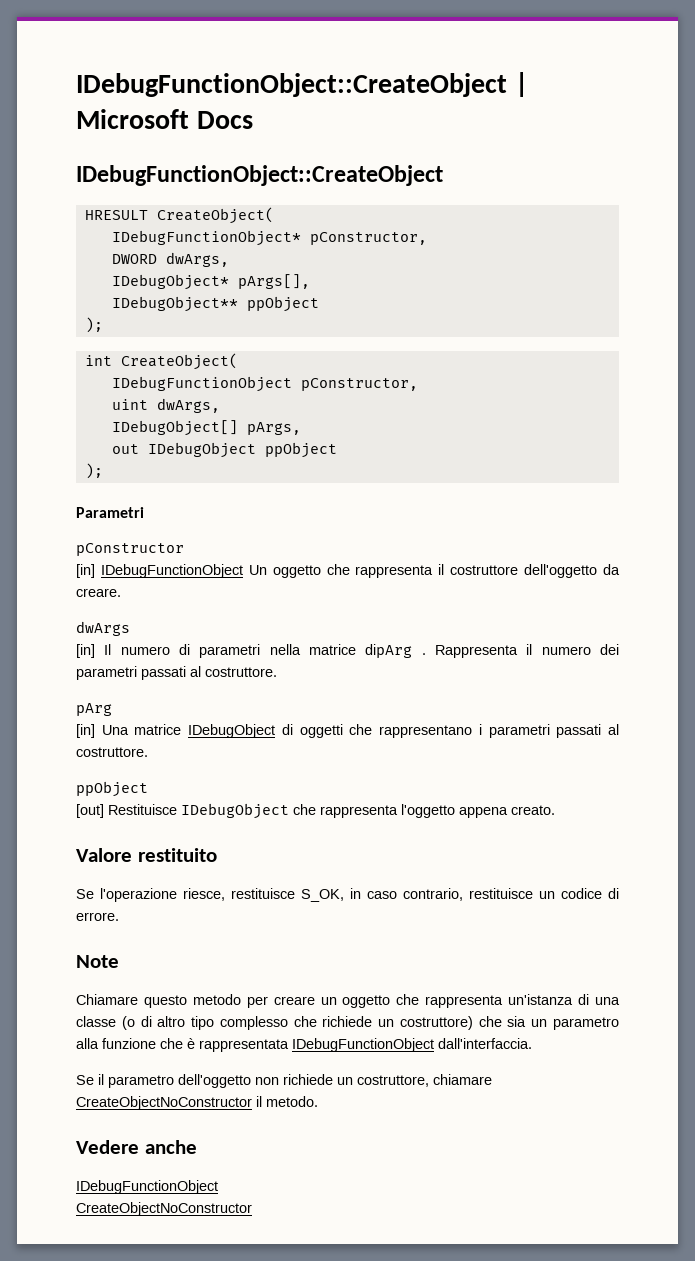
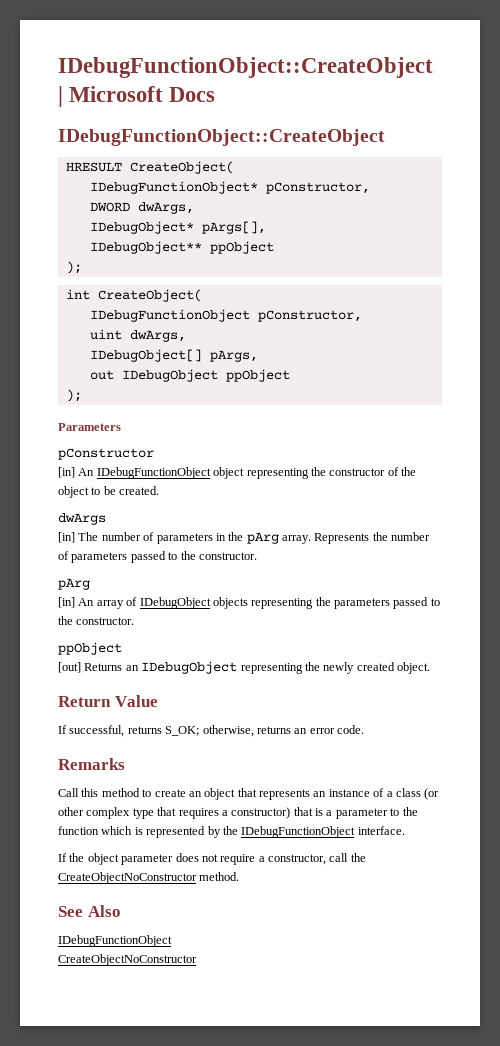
[76,507,144,518] Parametri -> [58,423,121,431] Parameters
[100,564,621,578] [76,588,121,597] [76,621,130,636] [76,644,619,658] [76,666,277,680] [76,703,112,716] [76,724,620,738] [76,747,148,757] [76,781,148,797] [76,803,555,819] [76,848,217,862] [76,888,619,902] [76,912,119,921] [76,955,119,968] [76,994,621,1008] [76,1016,619,1030] [76,1038,532,1052] [76,1074,492,1088] [76,1096,318,1110] [76,1140,197,1154] IDebugFunctionObject Un oggetto che rappresenta il costruttore dell'oggetto da creare. // dwArgs // [in] Il numero di parametri nella matrice dipArg . Rappresenta il numero dei parametri passati al costruttore. // pArg // [in] Una matrice IDebugObject di oggetti che rappresentano i parametri passati al costruttore. // ppObject // [out] Restituisce IDebugObject che rappresenta l'oggetto appena creato. // Valore restituito // Se l'operazione riesce, restituisce S_OK, in caso contrario, restituisce un codice di errore. // Note // Chiamare questo metodo per creare un oggetto che rappresenta un'istanza di una classe (o di altro tipo complesso che richiede un costruttore) che sia un parametro alla funzione che è rappresentata IDebugFunctionObject dall'interfaccia. // Se il parametro dell'oggetto non richiede un costruttore, chiamare CreateObjectNoConstructor il metodo. // Vedere anche -> [78,467,416,479] [58,486,160,498] [58,513,106,525] [58,532,431,544] [58,551,257,563] [58,578,90,590] [58,597,440,609] [58,616,135,625] [58,642,122,655] [58,661,430,674] [58,695,158,707] [58,725,364,737] [58,758,125,770] [58,788,440,800] [58,807,418,819] [58,826,405,838] [58,853,366,865] [58,872,240,884] [58,905,121,917] An IDebugFunctionObject object representing the constructor of the object to be created. // dwArgs // [in] The number of parameters in the pArg array. Represents the number of parameters passed to the constructor. // pArg // [in] An array of IDebugObject objects representing the parameters passed to the constructor. // ppObject // [out] Returns an IDebugObject representing the newly created object. // Return Value // If successful, returns S_OK; otherwise, returns an error code. // Remarks // Call this method to create an object that represents an instance of a class (or other complex type that requires a constructor) that is a parameter to the function which is represented by the IDebugFunctionObject interface. // If the object parameter does not require a constructor, call the CreateObjectNoConstructor method. // See Also

